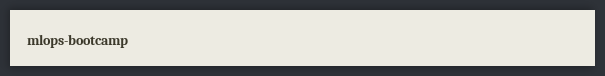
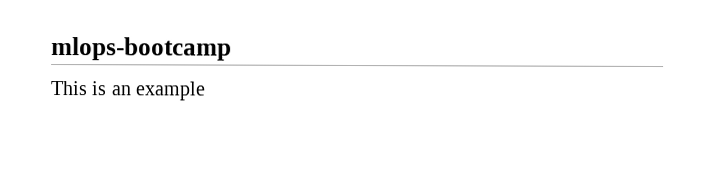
(128, 41) none -> [50,81,207,101] // This is an example

